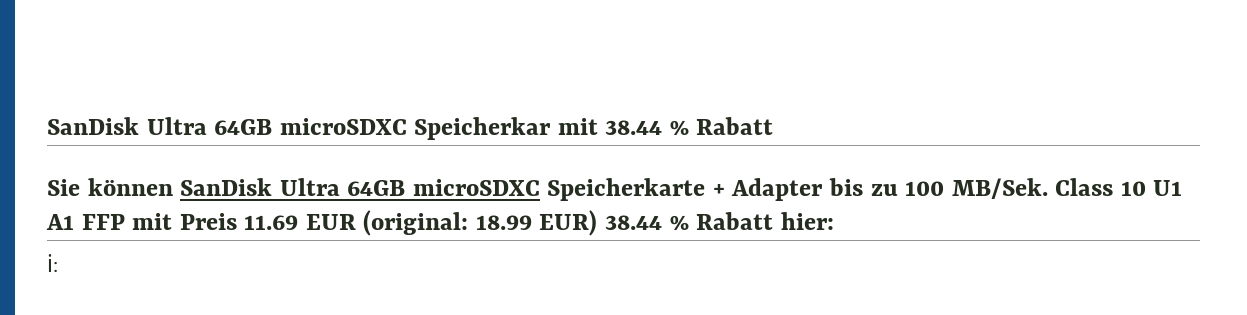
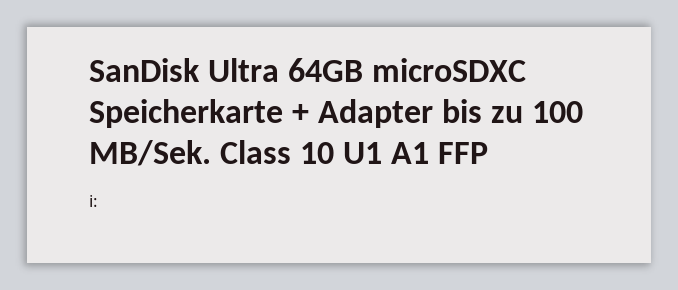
[47,117,774,140] [47,178,540,196] SanDisk Ultra 64GB microSDXC Speicherkar mit 38.44 % Rabatt // Sie können SanDisk Ultra 64GB microSDXC -> [89,58,527,82] SanDisk Ultra 64GB microSDXC
[132,210,834,236] mit Preis 11.69 EUR (original: 18.99 EUR) 38.44 % Rabatt hier: -> (489, 153) none

